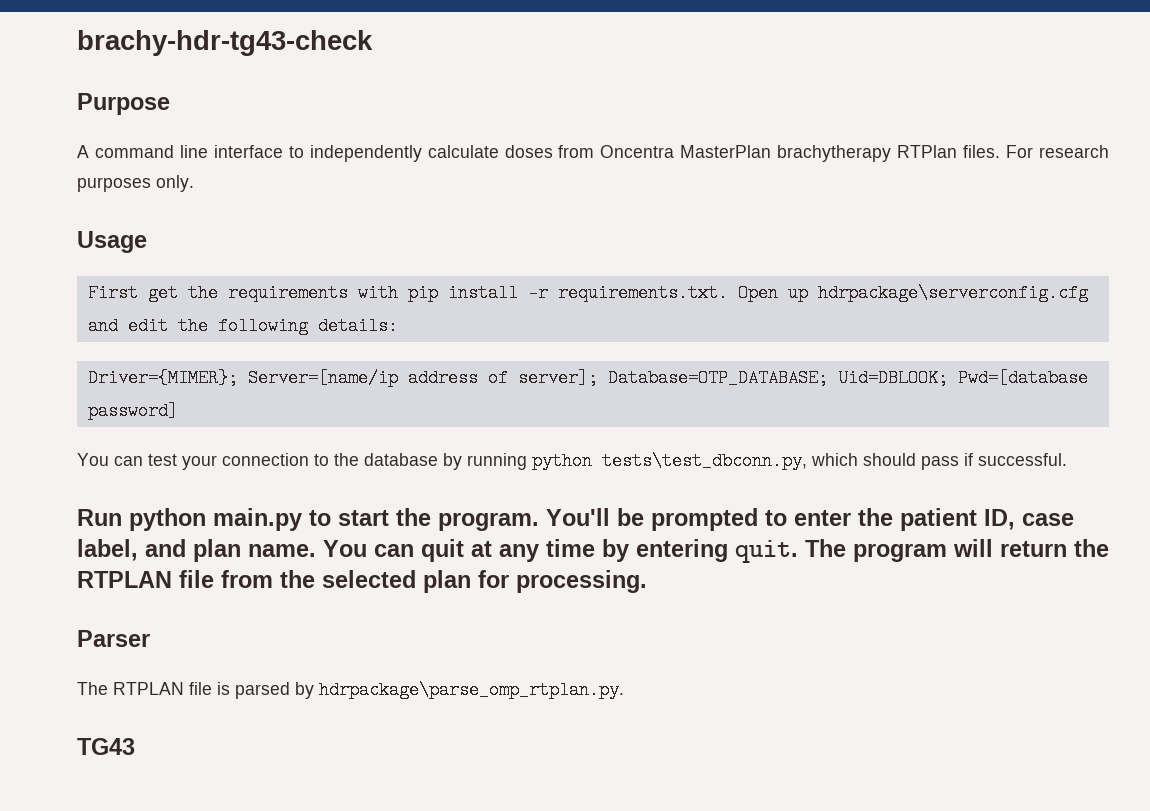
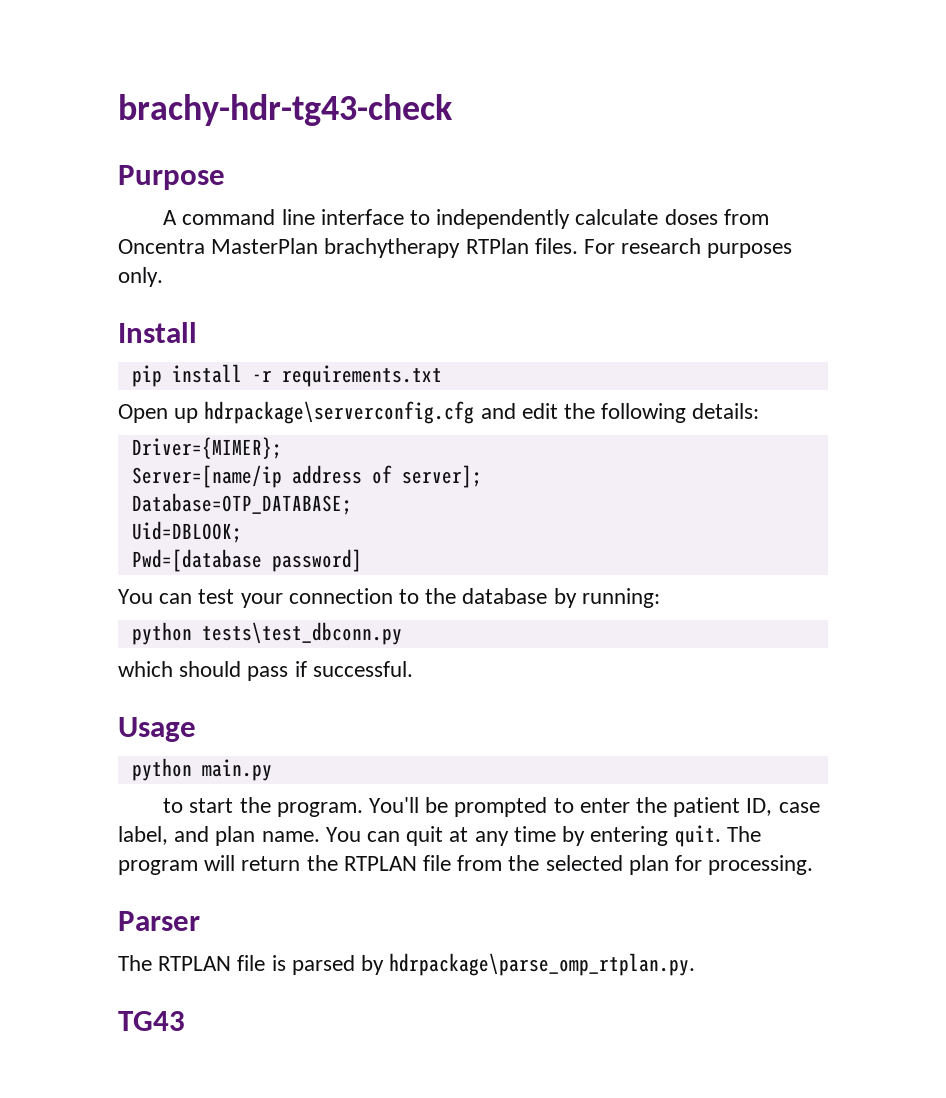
[77,231,147,253] [87,284,398,302] Usage // First get the requirements with -> [118,322,197,343] Install //
[557,284,728,302] requirements.txt. -> [281,365,442,387] requirements.txt //
(238, 378) none -> (282, 448) //
(598, 378) none -> (482, 476) //
(828, 378) none -> (352, 504) //
(948, 378) none -> (242, 532) //
[467,452,807,470] running python tests\test_dbconn.py, -> [581,588,660,608] [131,622,402,645] running: // python tests\test_dbconn.py //
[77,509,122,526] Run -> [118,717,196,742] Usage //
(302, 519) none -> (272, 770) //

